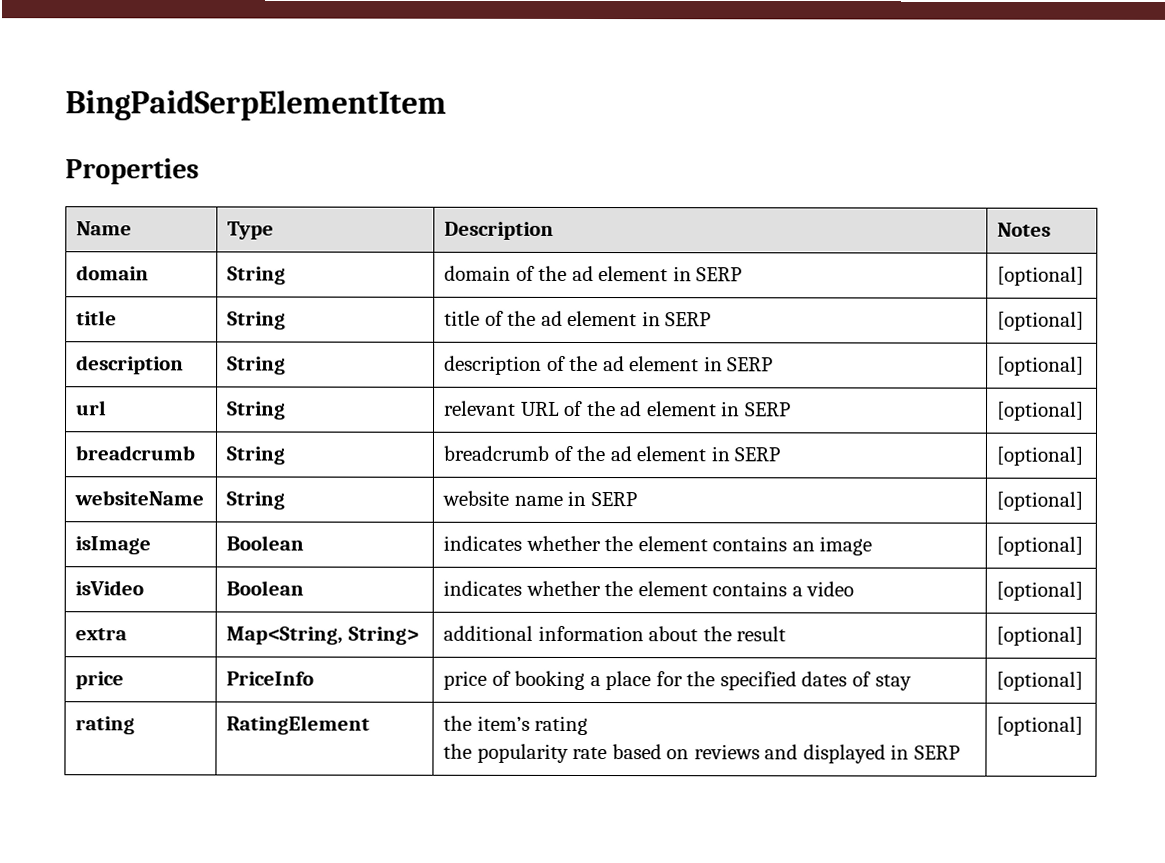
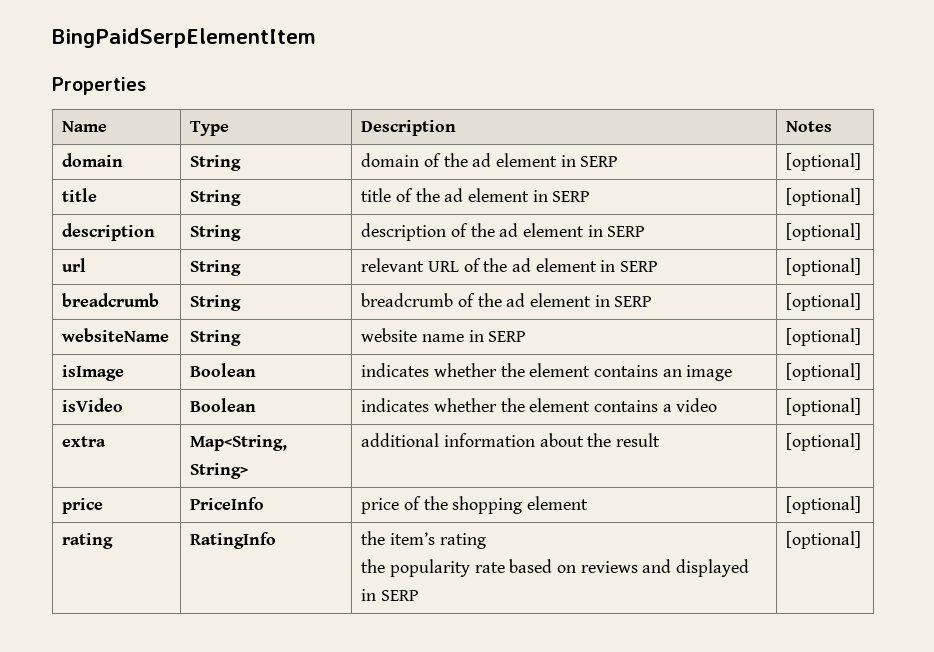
[514,670,912,691] booking a place for the specified dates of stay -> [423,496,588,514] the shopping element
[226,715,371,735] RatingElement -> [190,532,277,549] RatingInfo

